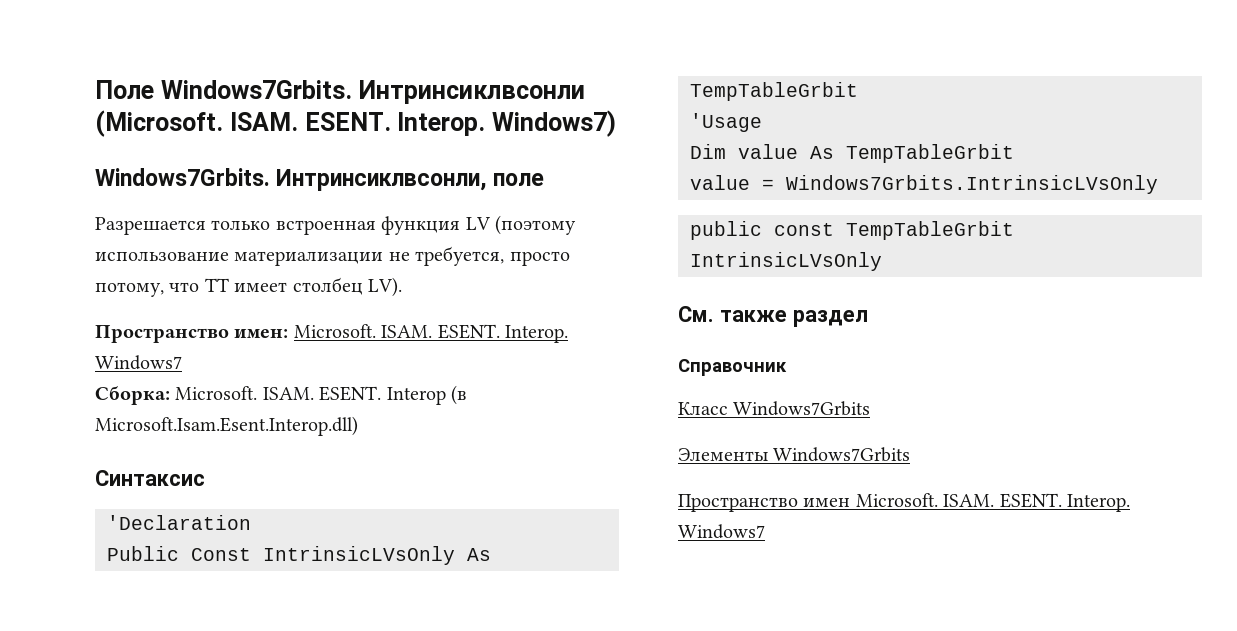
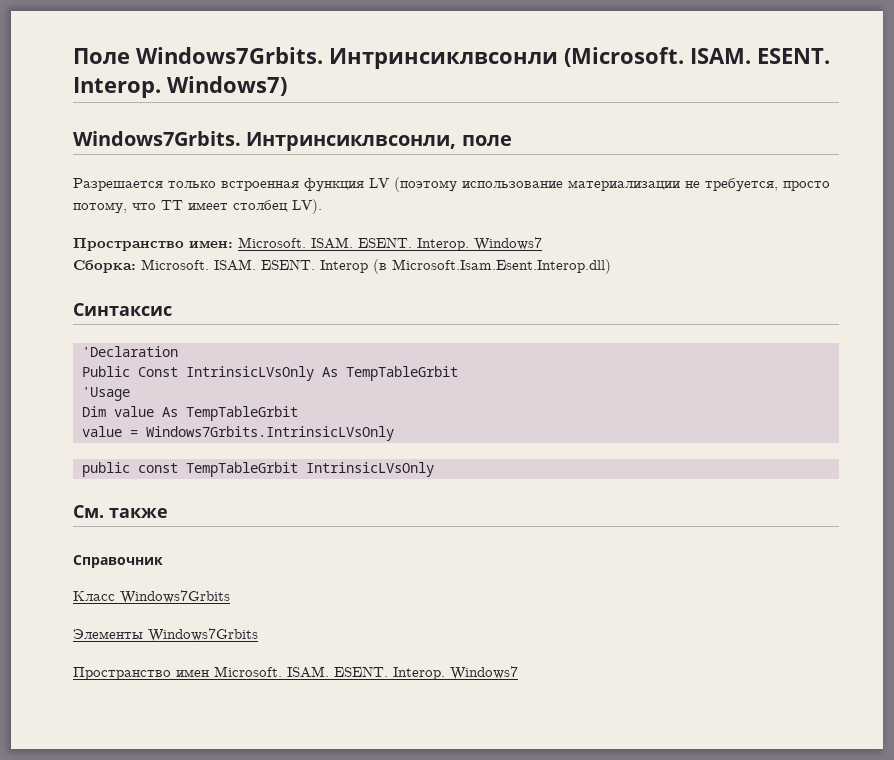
[792,310,868,327] раздел -> (168, 513) none

